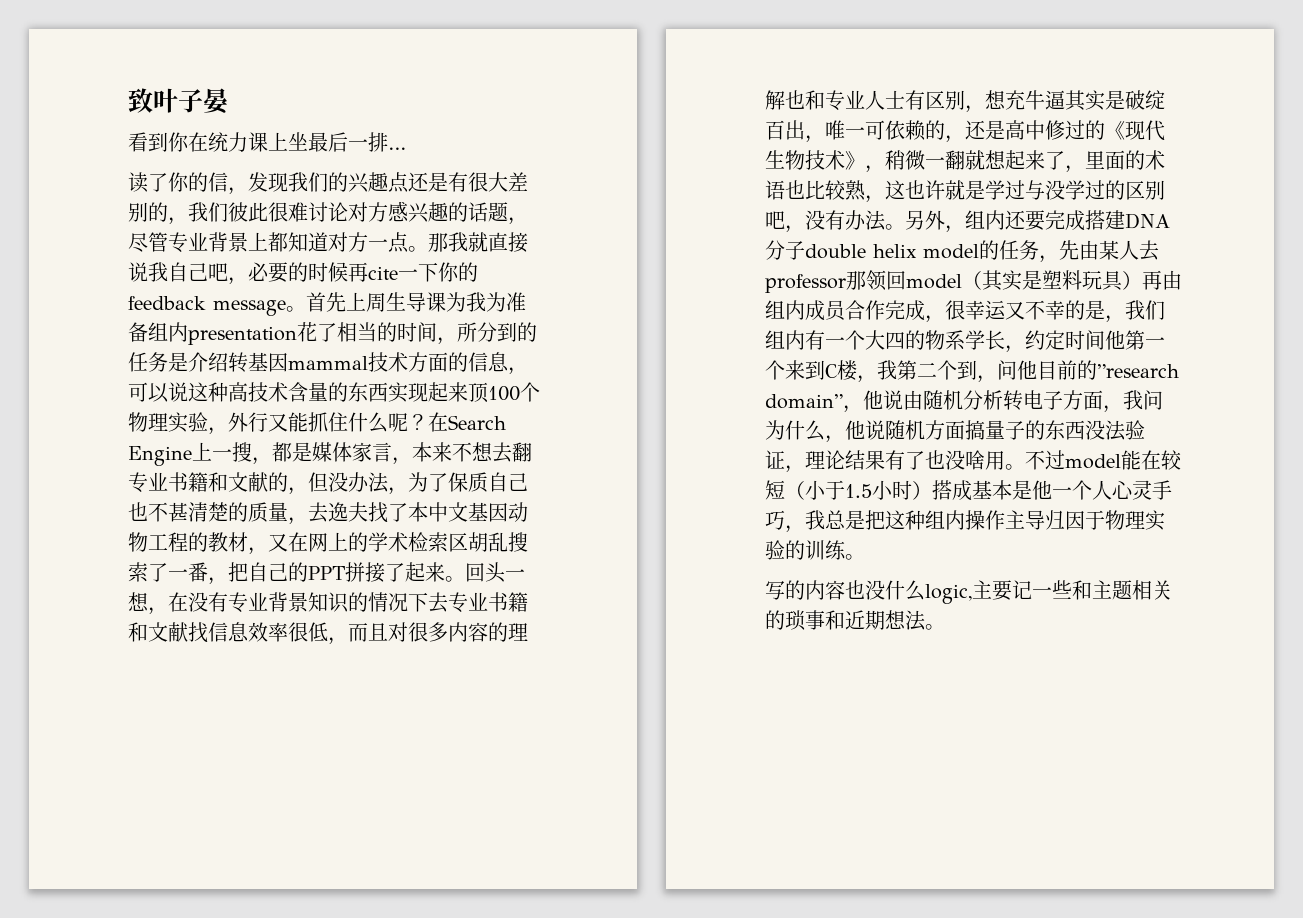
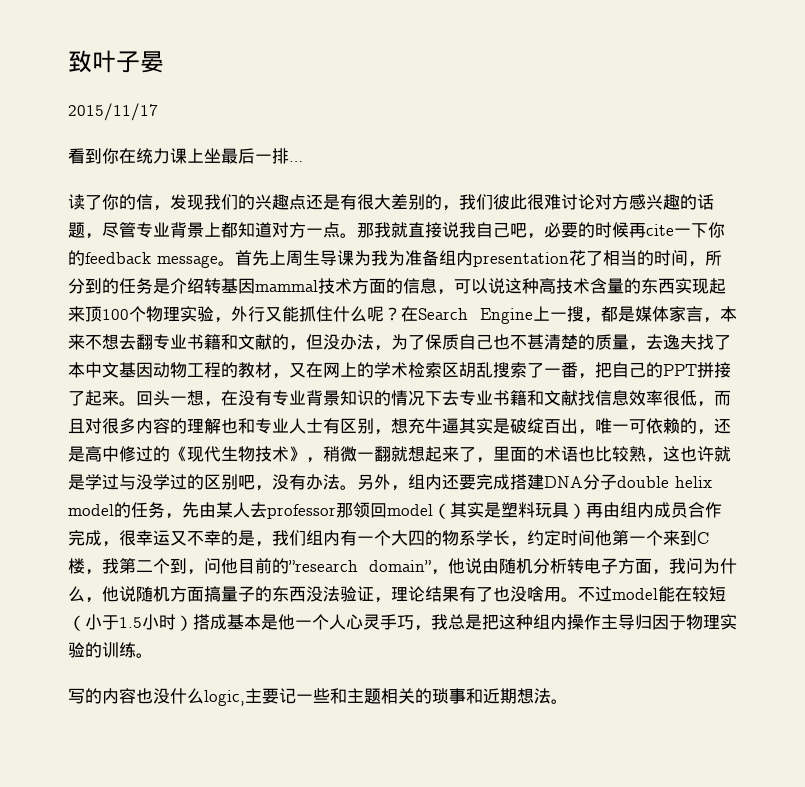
(228, 101) none -> [68,103,158,121] // 2015/11/17

